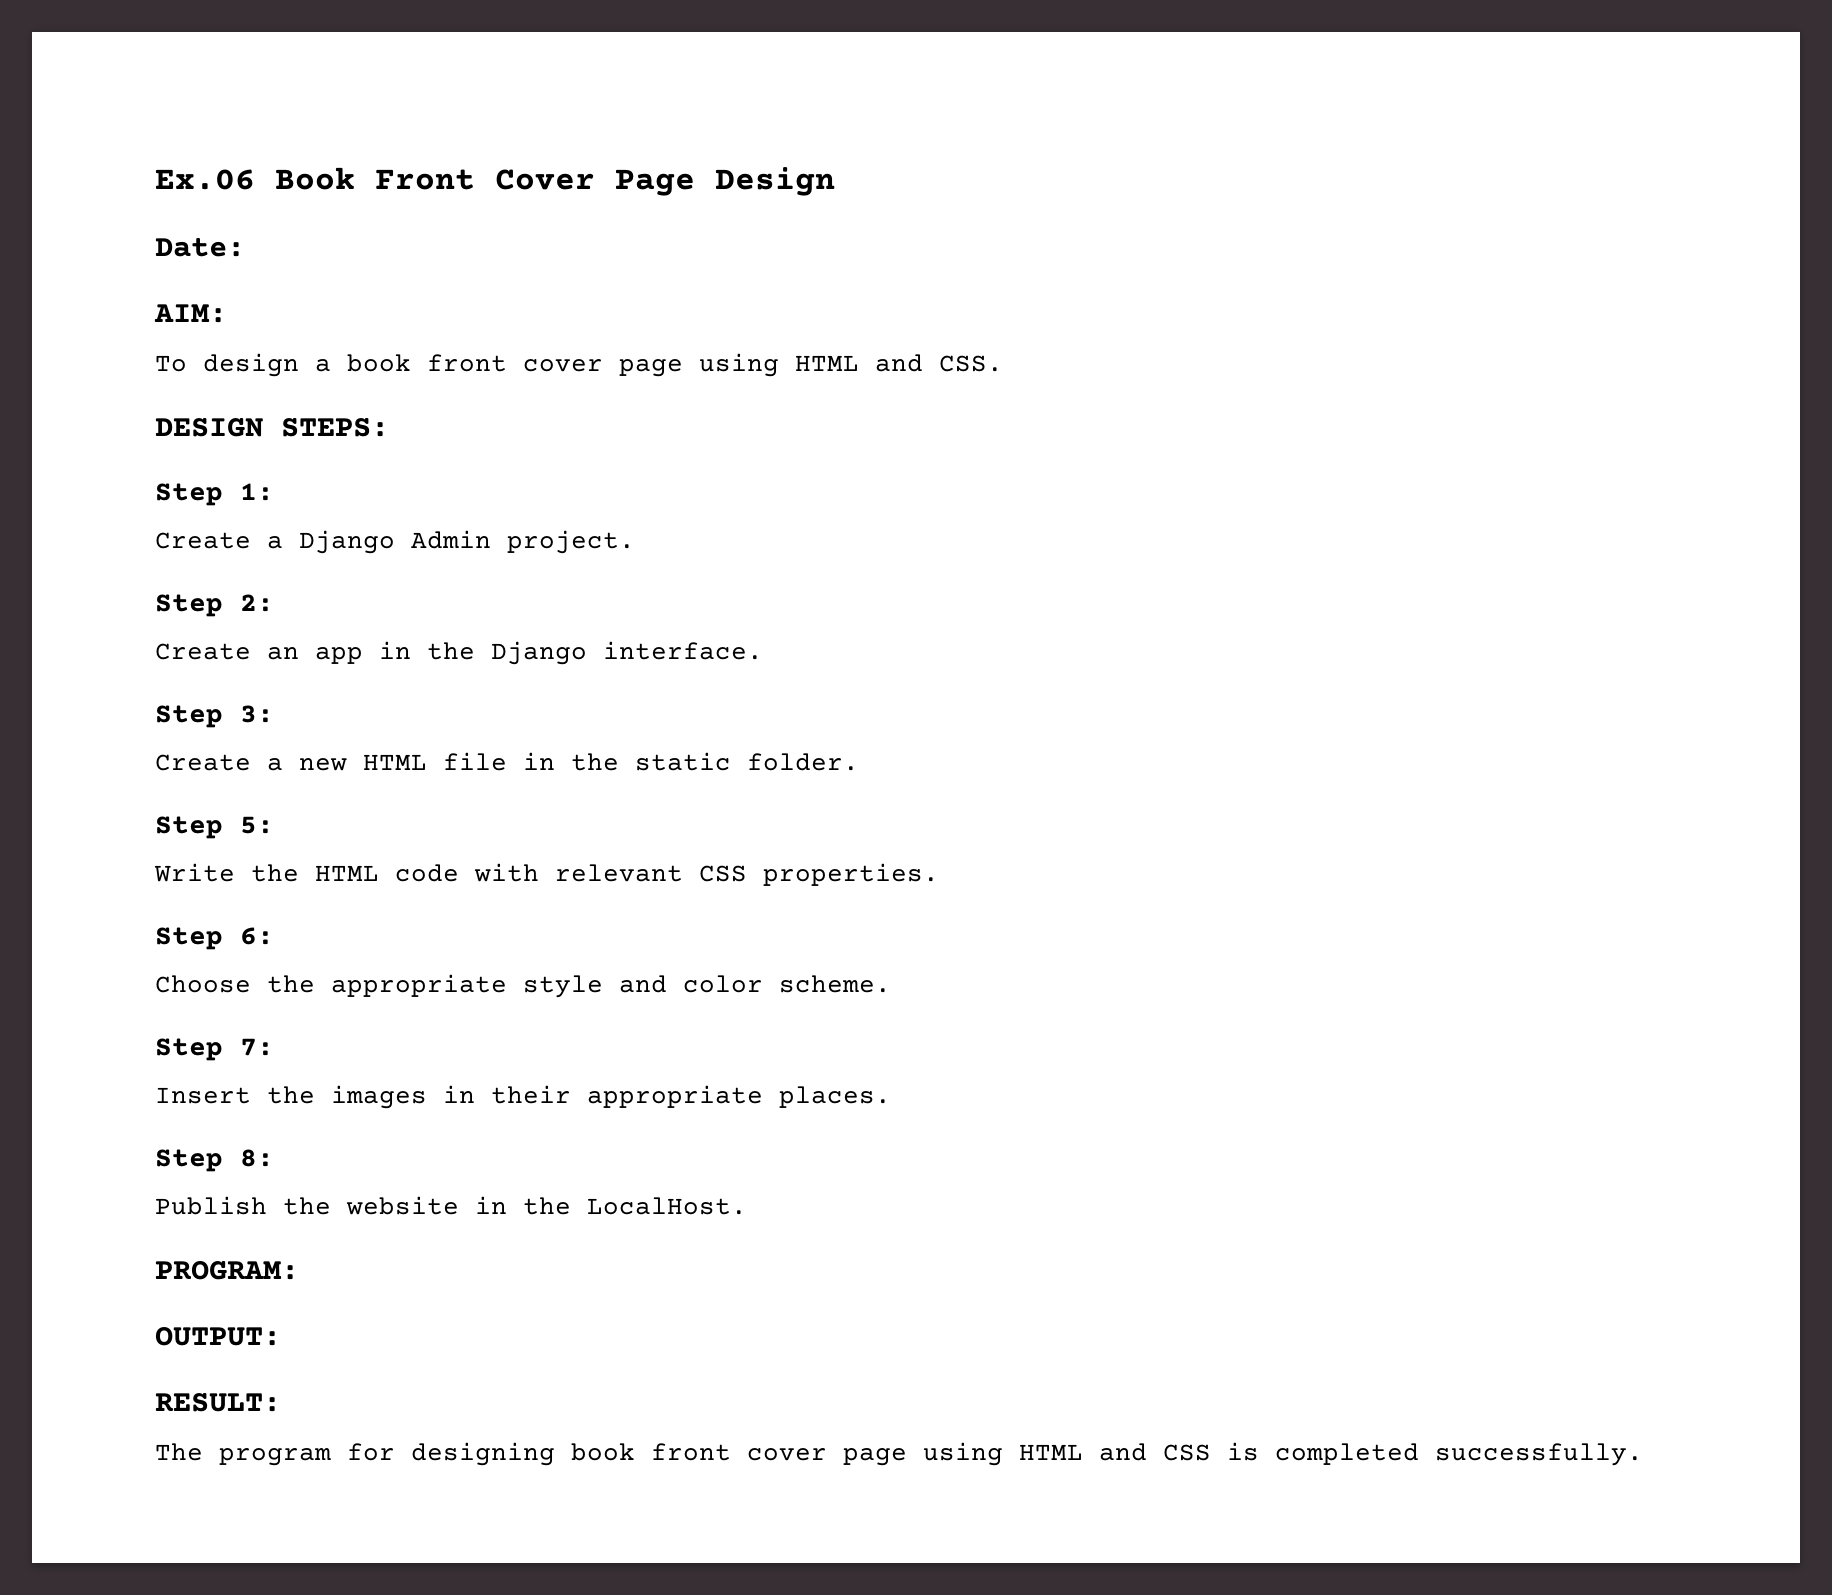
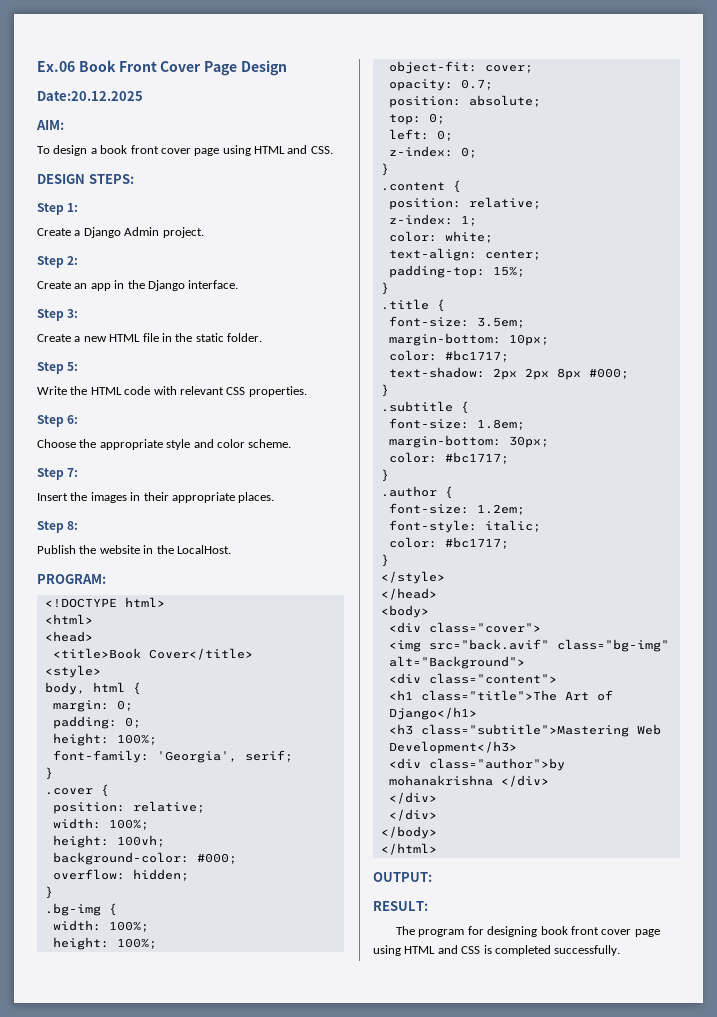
[155,238,245,257] Date: -> [37,91,143,101] Date:20.12.2025
(299, 1270) none -> [44,597,165,608] [44,614,93,624] [44,631,93,642] [52,648,253,660] [44,665,101,678] [44,682,141,695] [52,700,133,712] [52,716,141,729] [52,733,157,746] [52,750,293,763] [44,767,53,780] [44,784,109,797] [52,801,205,814] [52,818,149,830] [52,835,165,848] [52,852,237,865] [52,869,189,881] [44,886,53,899] [44,903,117,916] [52,920,149,932] [52,937,157,950] [388,61,533,74] [388,79,493,91] [388,95,541,108] [388,113,445,125] [388,129,453,141] [388,146,477,158] [380,163,389,176] [380,180,461,193] [388,197,541,210] [388,214,477,226] [388,231,493,243] [388,248,541,261] [388,265,525,278] [380,282,389,295] [380,299,445,312] [388,316,525,328] [388,333,549,346] [388,350,509,362] [388,367,629,380] [380,384,389,397] [380,401,469,414] [388,418,525,430] [388,435,549,448] [388,452,509,464] [380,469,389,482] [380,486,453,499] [388,503,525,515] [388,520,541,533] [388,537,509,549] [380,554,389,567] [380,571,445,584] [380,588,437,600] [380,605,429,618] [388,622,541,633] [388,639,669,652] [388,656,525,669] [388,673,557,684] [388,690,613,701] [388,707,477,720] [388,724,661,737] [388,741,517,754] [388,758,565,771] [388,775,549,787] [388,792,437,804] [388,809,437,821] [380,826,437,839] [380,843,437,855] // <!DOCTYPE html> // <html> // <head> // <title>Book Cover</title> // <style> // body, html { // margin: 0; // padding: 0; // height: 100%; // font-family: 'Georgia', serif; // } // .cover { // position: relative; // width: 100%; // height: 100vh; // background-color: #000; // overflow: hidden; // } // .bg-img { // width: 100%; // height: 100%; // object-fit: cover; // opacity: 0.7; // position: absolute; // top: 0; // left: 0; // z-index: 0; // } // .content { // position: relative; // z-index: 1; // color: white; // text-align: center; // padding-top: 15%; // } // .title { // font-size: 3.5em; // margin-bottom: 10px; // color: #bc1717; // text-shadow: 2px 2px 8px #000; // } // .subtitle { // font-size: 1.8em; // margin-bottom: 30px; // color: #bc1717; // } // .author { // font-size: 1.2em; // font-style: italic; // color: #bc1717; // } // </style> // </head> // <body> // <div class="cover"> // <img src="back.avif" class="bg-img" alt="Background"> // <div class="content"> // <h1 class="title">The Art of Django</h1> // <h3 class="subtitle">Mastering Web Development</h3> // <div class="author">by mohanakrishna </div> // </div> // </div> // </body> // </html>

